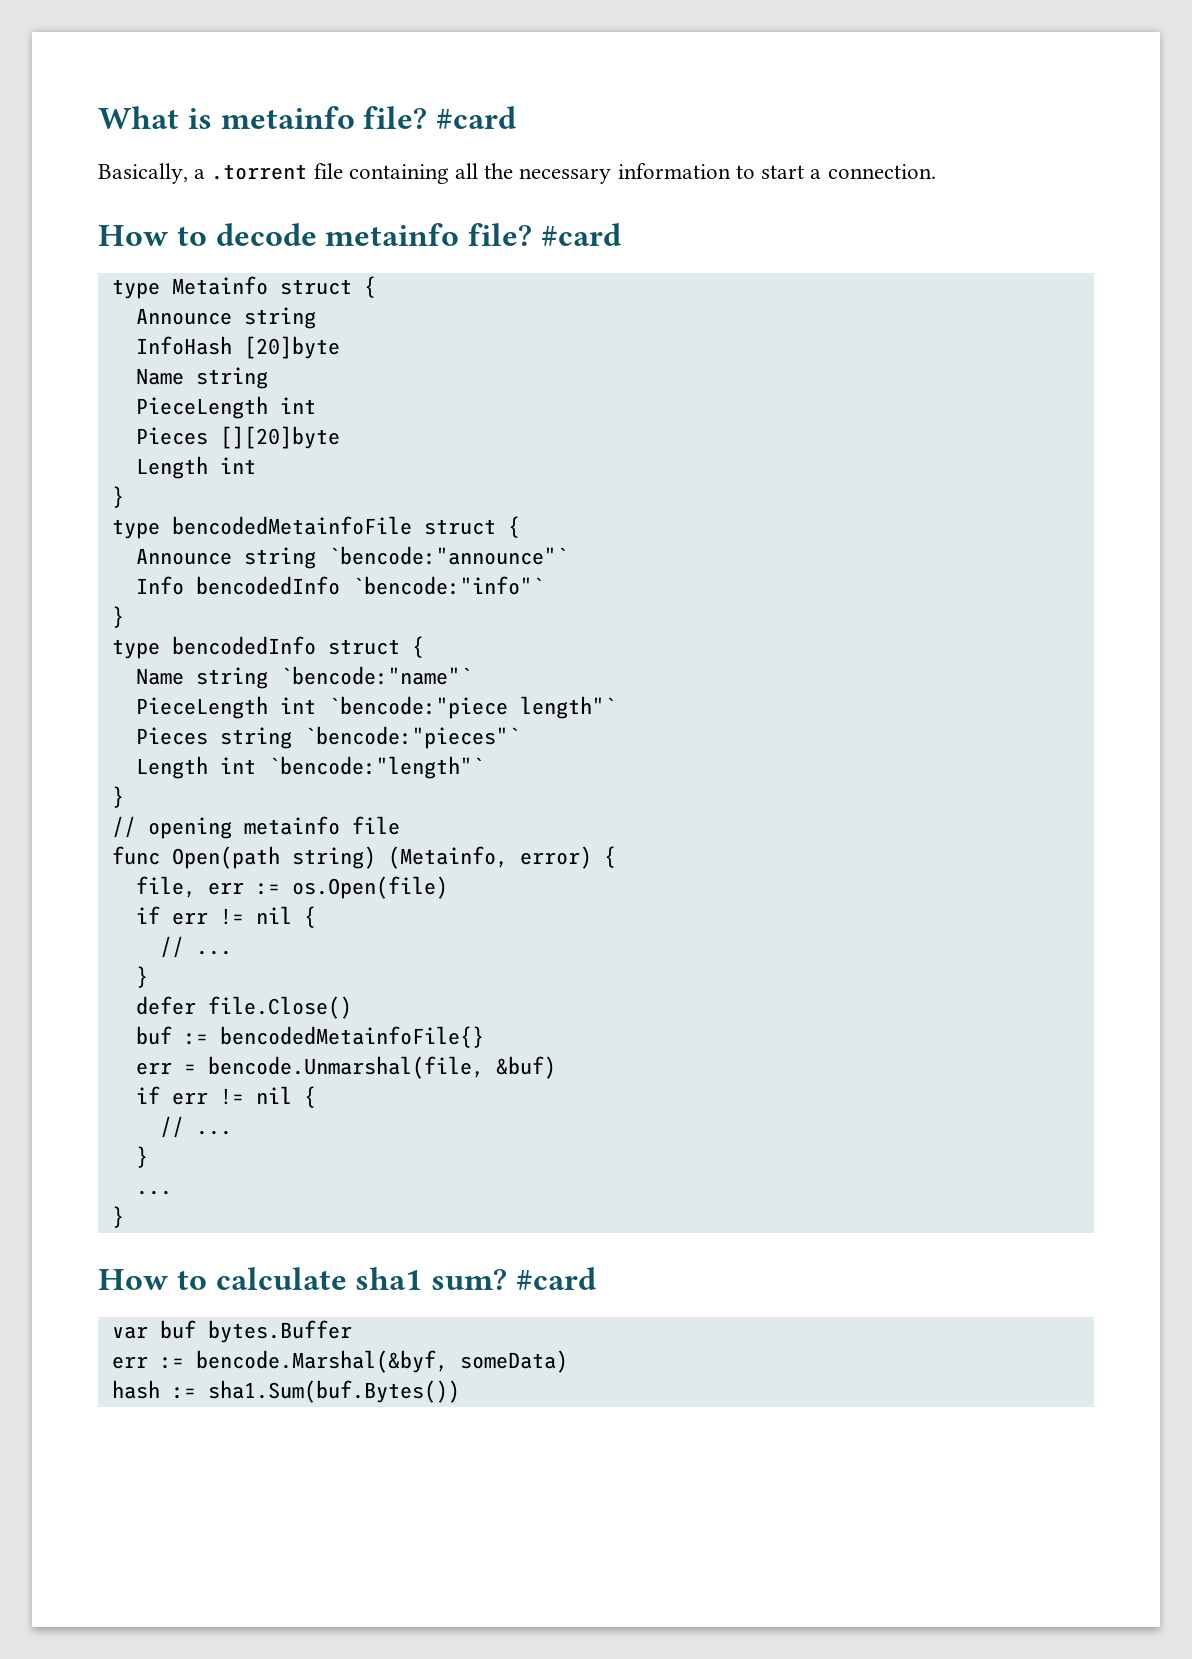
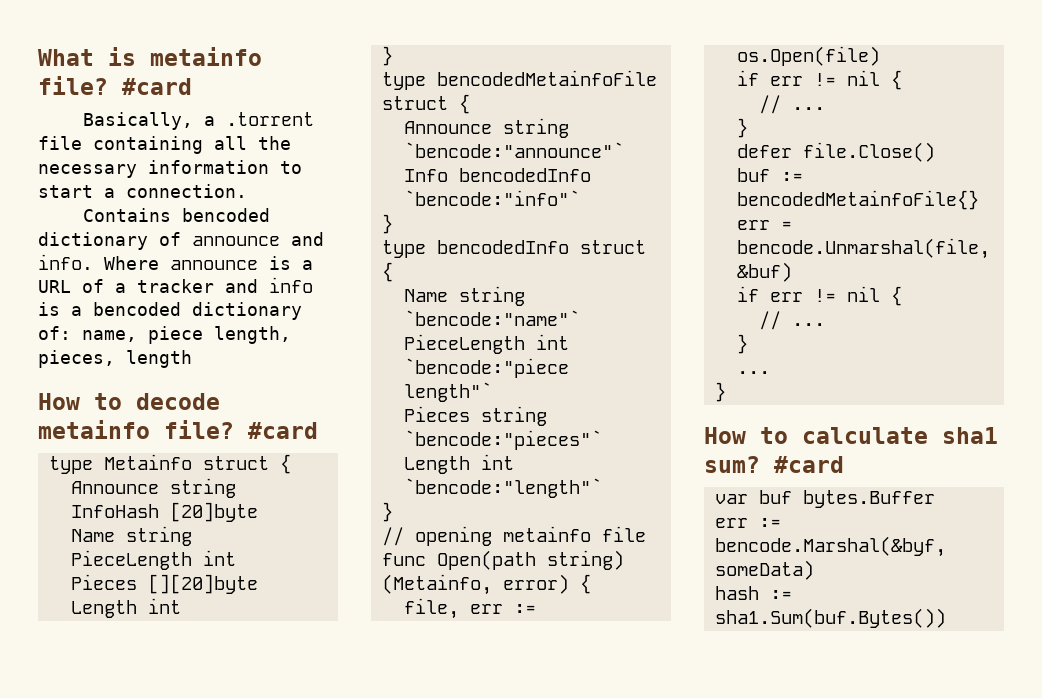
(936, 171) none -> [83,208,271,222] [38,232,324,250] [38,254,313,270] [38,277,313,293] [38,302,302,320] [38,326,291,344] [38,350,192,368] // Contains bencoded dictionary of announce and info. Where announce is a URL of a tracker and info is a bencoded dictionary of: name, piece length, pieces, length

